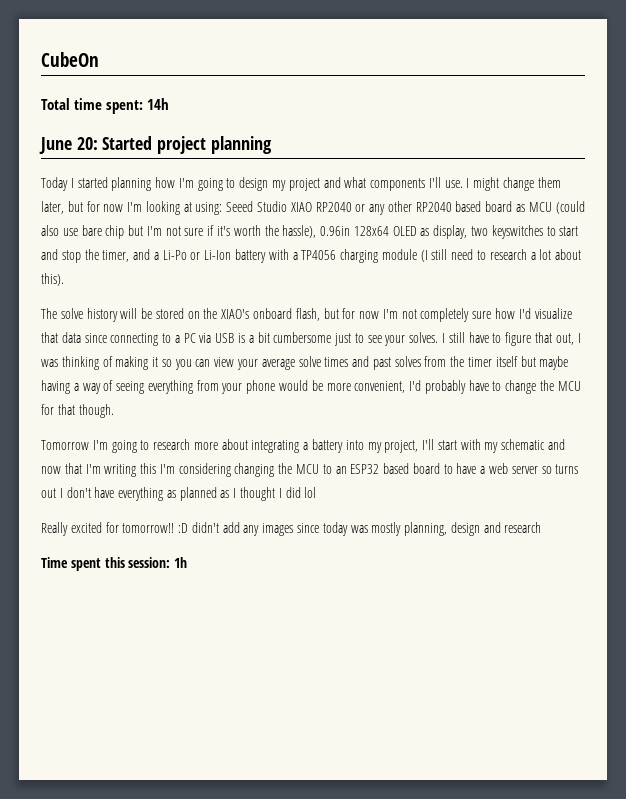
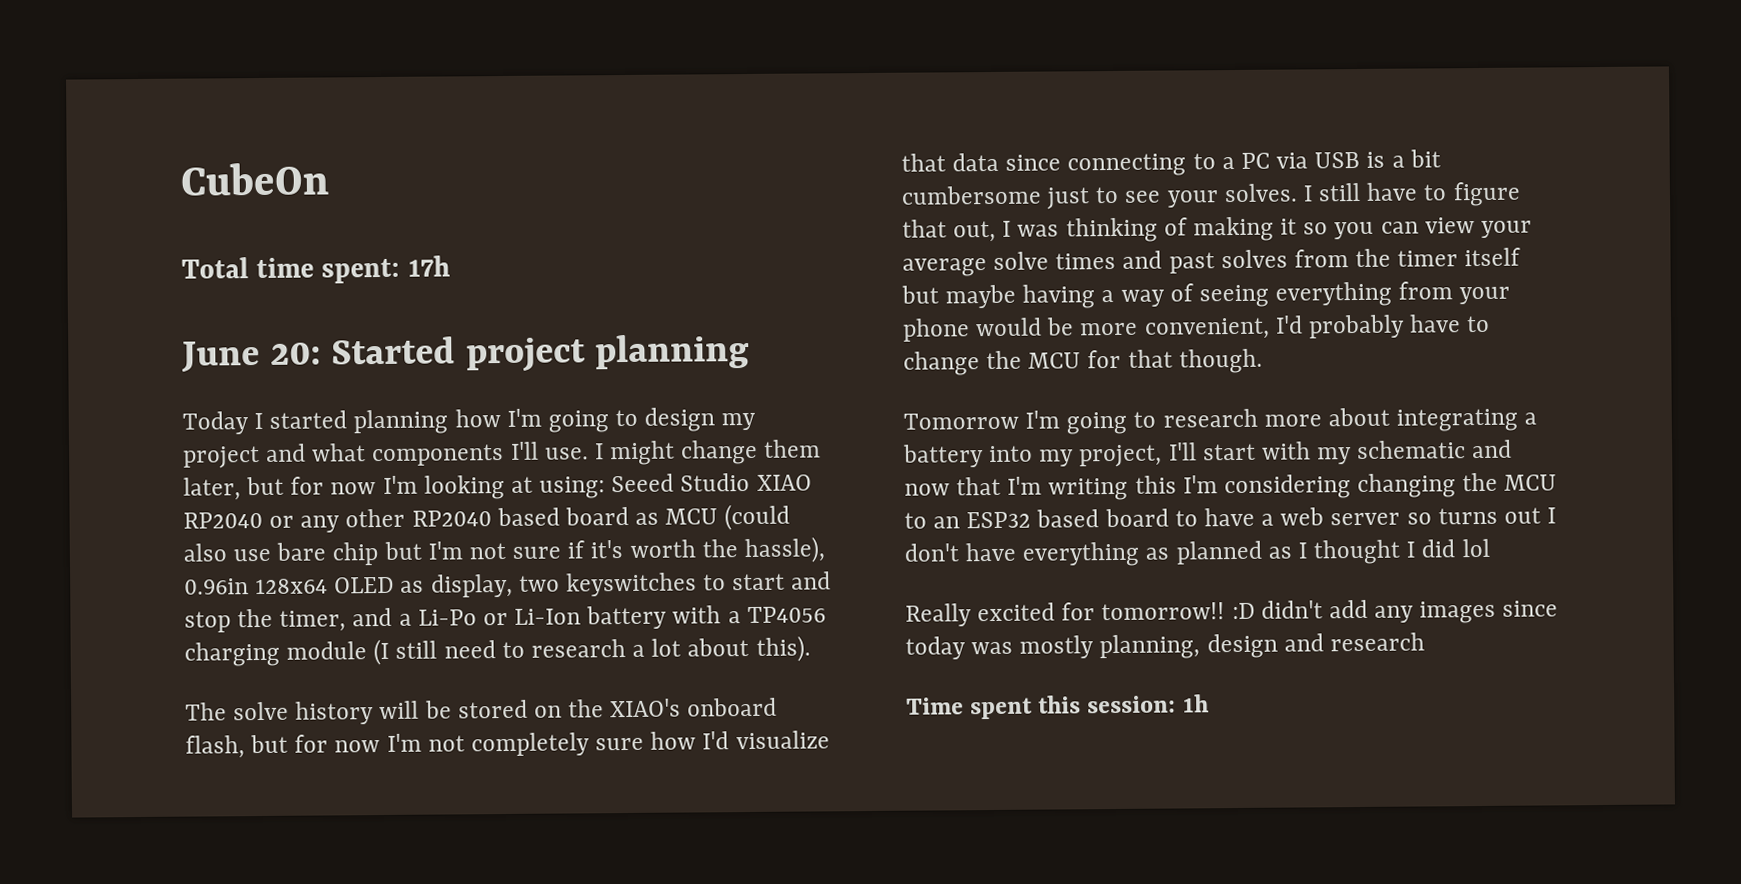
[147,98,170,110] 14h -> [407,255,451,277] 17h

